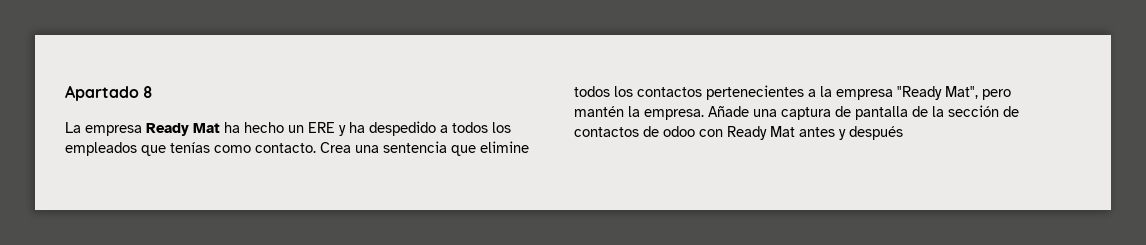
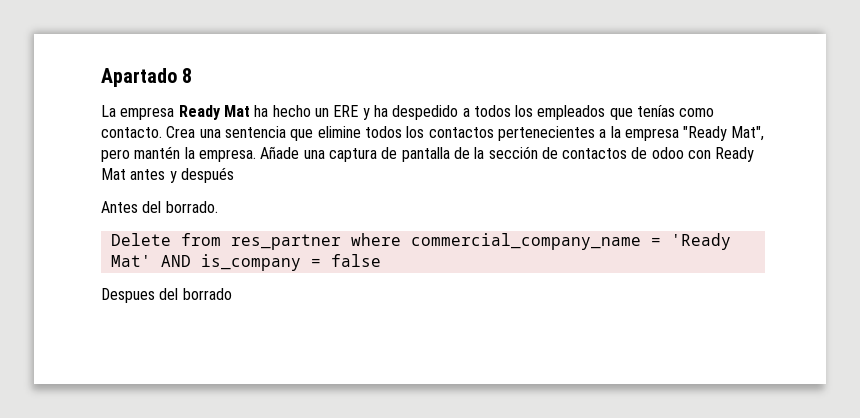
(903, 133) none -> [101,201,218,213] [110,233,731,250] [110,254,381,271] [101,288,232,303] // Antes del borrado. // Delete from res_partner where commercial_company_name = 'Ready Mat' AND is_company = false // Despues del borrado

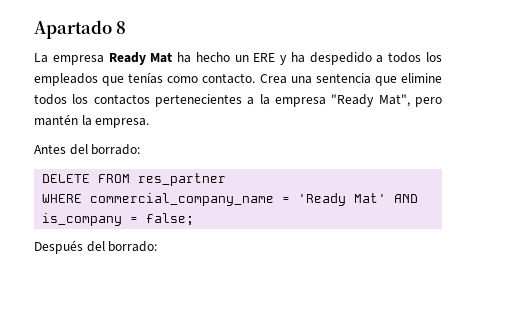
[260,146,755,162] [101,167,234,183] Añade una captura de pantalla de la sección de contactos de odoo con Ready Mat antes y después -> (150, 123) none
[165,201,218,213] [110,233,221,246] borrado. // Delete from -> [91,144,141,155] [42,174,131,183] borrado: // DELETE FROM
[350,233,401,246] where -> [42,194,83,203] // WHERE
[330,254,381,267] [101,288,232,303] false // Despues del borrado -> [146,213,195,226] [34,240,158,254] false; // Después del borrado:

